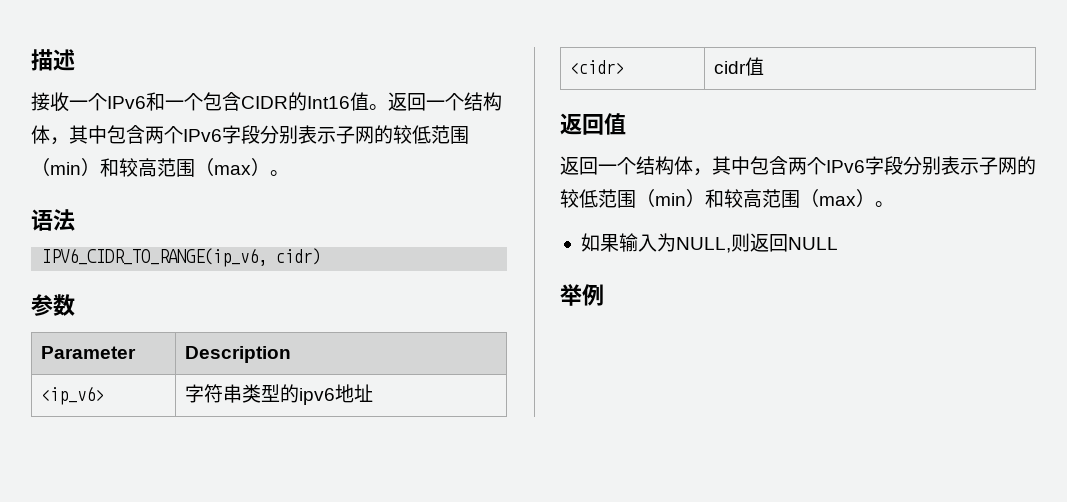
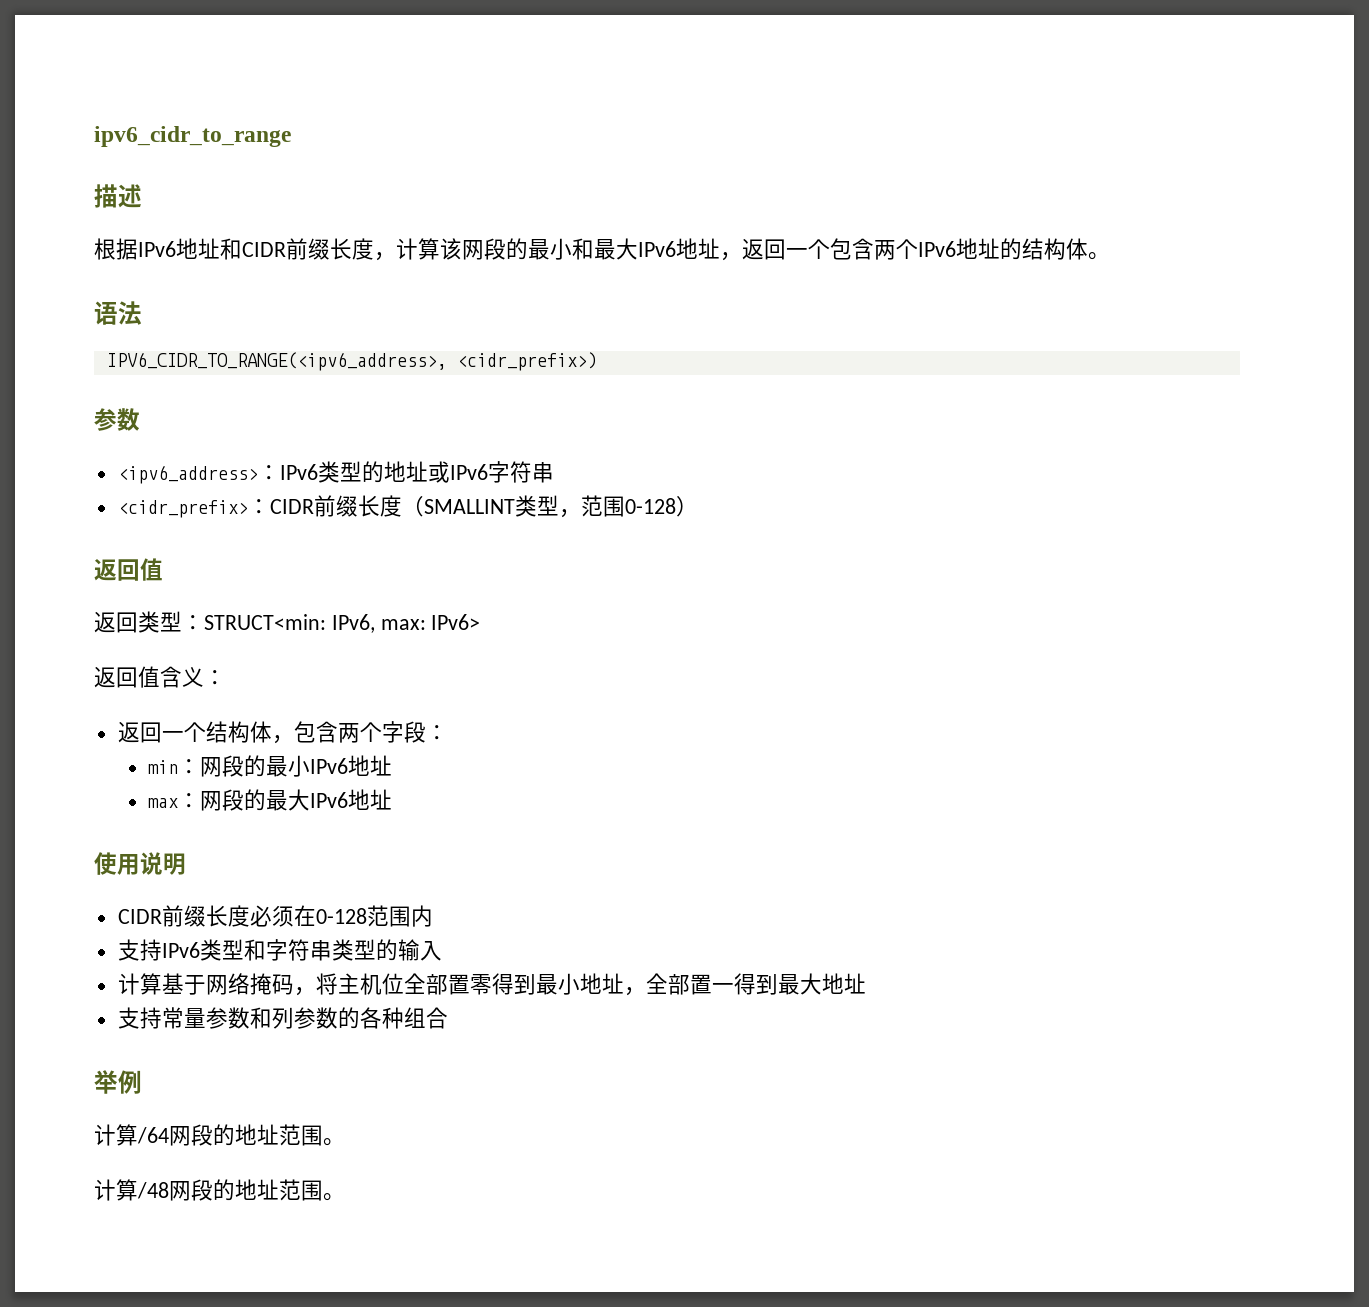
(31, 60) none -> [94,126,291,147] ipv6_cidr_to_range //
[31,92,502,112] [31,125,469,145] [31,158,270,177] 接收一个IPv6和一个包含CIDR的Int16值。返回一个结构体，其中包含两个IPv6字段分别表示子网的较低范围（min）和较高范围（max） -> [94,238,1088,261] 根据IPv6地址和CIDR前缀长度，计算该网段的最小和最大IPv6地址，返回一个包含两个IPv6地址的结构体
[42,248,322,267] [31,294,75,316] [41,346,137,359] [185,346,292,363] [41,386,105,405] [185,384,374,405] [570,60,625,74] [714,57,765,76] [560,113,626,135] [560,156,1036,176] [560,189,894,208] [580,233,838,253] [560,284,604,306] IPV6_CIDR_TO_RANGE(ip_v6, cidr) // 参数 // Parameter | Description // <ip_v6> | 字符串类型的ipv6地址 // <cidr> | cidr值 // 返回值 // 返回一个结构体，其中包含两个IPv6字段分别表示子网的较低范围（min）和较高范围（max）。 // 如果输入为NULL,则返回NULL // 举例 -> [106,352,597,371] [94,408,140,431] [117,461,554,484] [117,495,698,518] [94,558,163,581] [94,611,481,633] [94,666,226,688] [117,721,448,744] [148,755,393,777] [148,789,393,811] [94,852,186,875] [117,905,433,927] [117,939,442,961] [117,973,866,996] [117,1007,448,1029] [94,1070,142,1094] [94,1124,345,1146] [94,1179,345,1201] IPV6_CIDR_TO_RANGE(<ipv6_address>, <cidr_prefix>) // 参数 // <ipv6_address>：IPv6类型的地址或IPv6字符串 // <cidr_prefix>：CIDR前缀长度（SMALLINT类型，范围0-128） // 返回值 // 返回类型：STRUCT<min: IPv6, max: IPv6> // 返回值含义： // 返回一个结构体，包含两个字段： // min：网段的最小IPv6地址 // max：网段的最大IPv6地址 // 使用说明 // CIDR前缀长度必须在0-128范围内 // 支持IPv6类型和字符串类型的输入 // 计算基于网络掩码，将主机位全部置零得到最小地址，全部置一得到最大地址 // 支持常量参数和列参数的各种组合 // 举例 // 计算/64网段的地址范围。 // 计算/48网段的地址范围。

